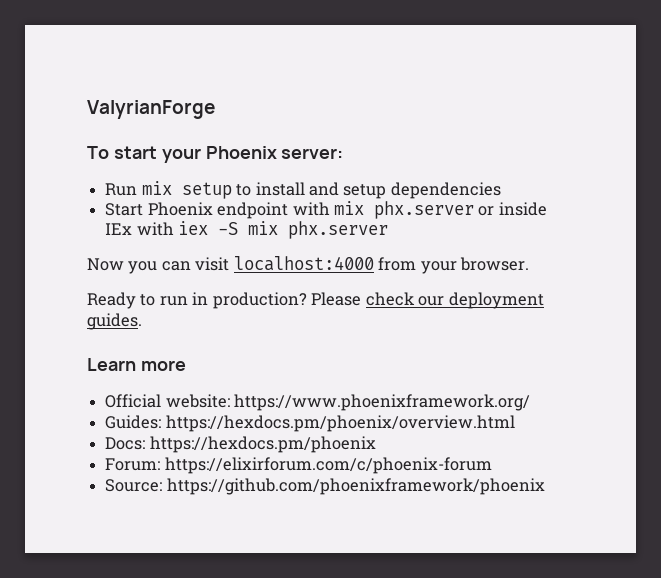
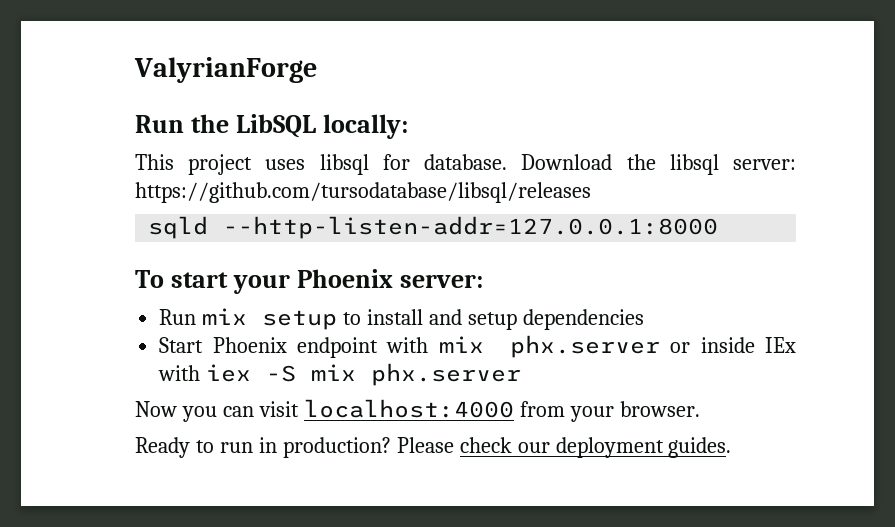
(215, 109) none -> [135,114,408,139] [135,154,796,175] [135,182,591,203] [148,216,719,239] // Run the LibSQL locally: // This project uses libsql for database. Download the libsql server: https://github.com/tursodatabase/libsql/releases // sqld --http-listen-addr=127.0.0.1:8000
[87,358,186,371] [105,394,531,411] [105,415,515,432] [105,436,376,453] [105,457,492,474] [105,478,545,495] // Learn more // Official website: https://www.phoenixframework.org/ // Guides: https://hexdocs.pm/phoenix/overview.html // Docs: https://hexdocs.pm/phoenix // Forum: https://elixirforum.com/c/phoenix-forum // Source: https://github.com/phoenixframework/phoenix -> (732, 447) none

